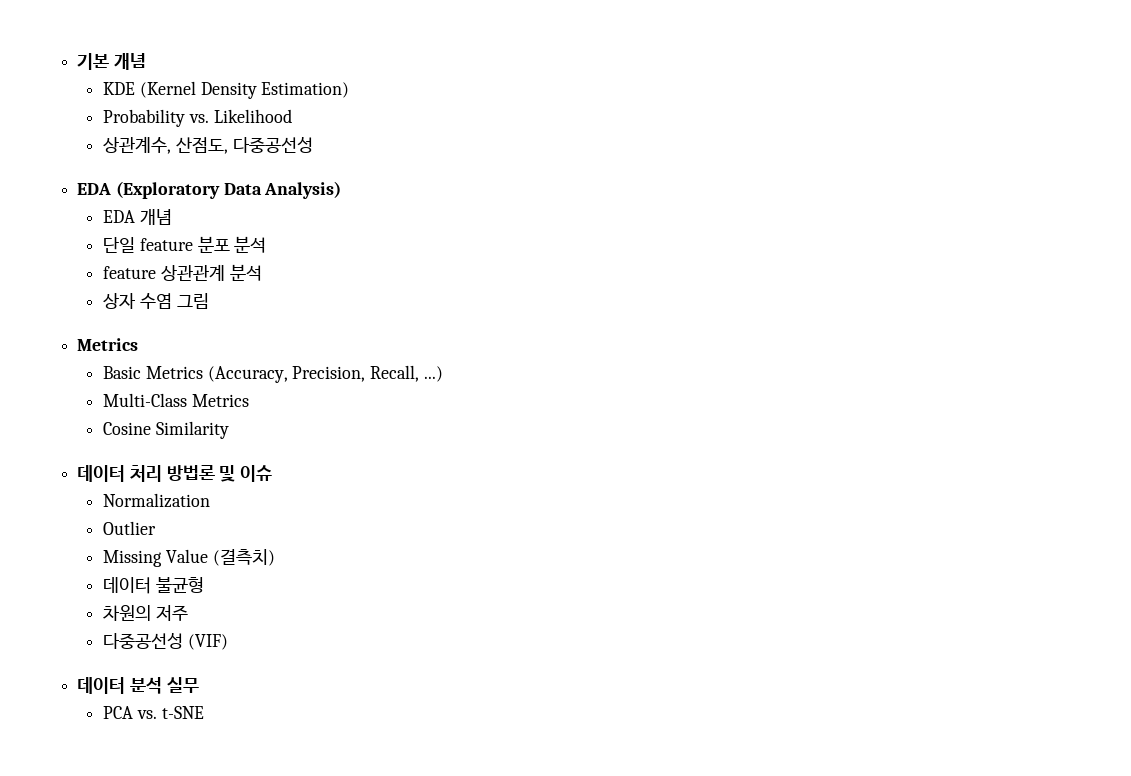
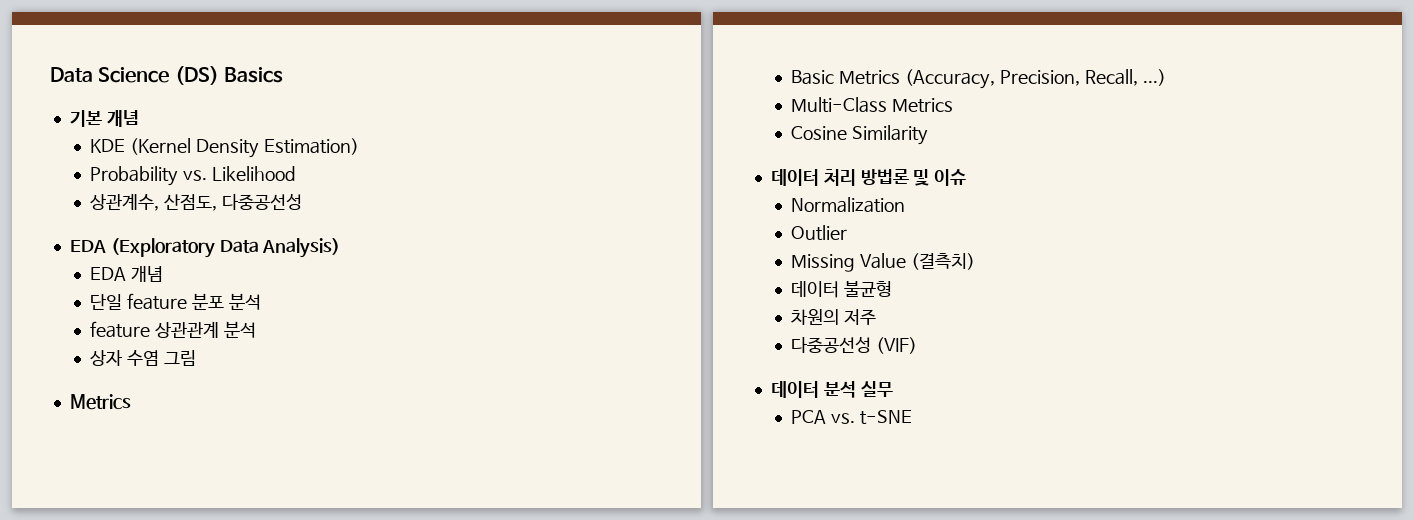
(77, 61) none -> [50,66,284,85] Data Science (DS) Basics //

